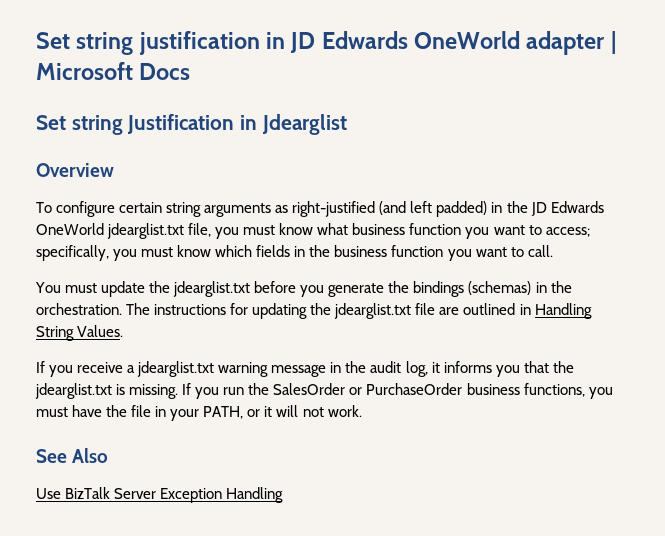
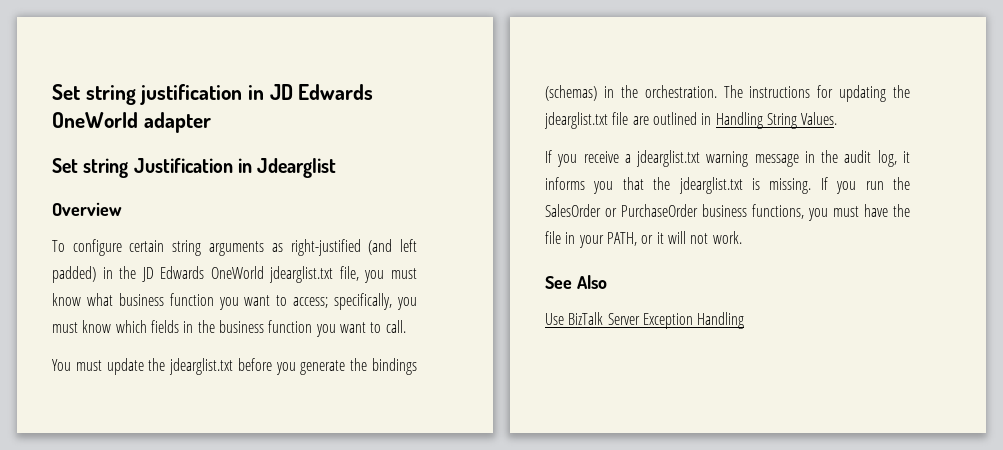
[610,31,617,54] [36,62,191,80] | Microsoft Docs -> (211, 122) none

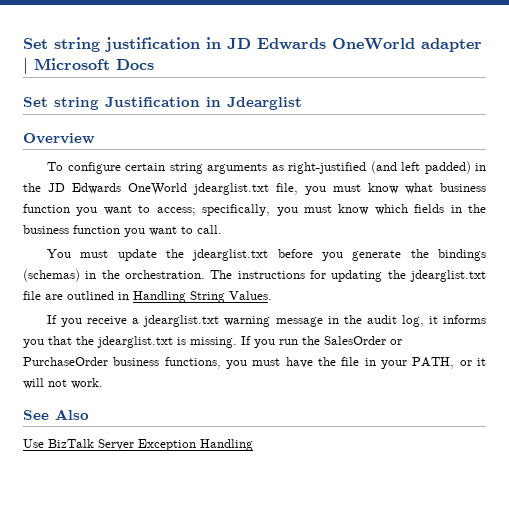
(211, 122) none -> [23,58,154,74] | Microsoft Docs

